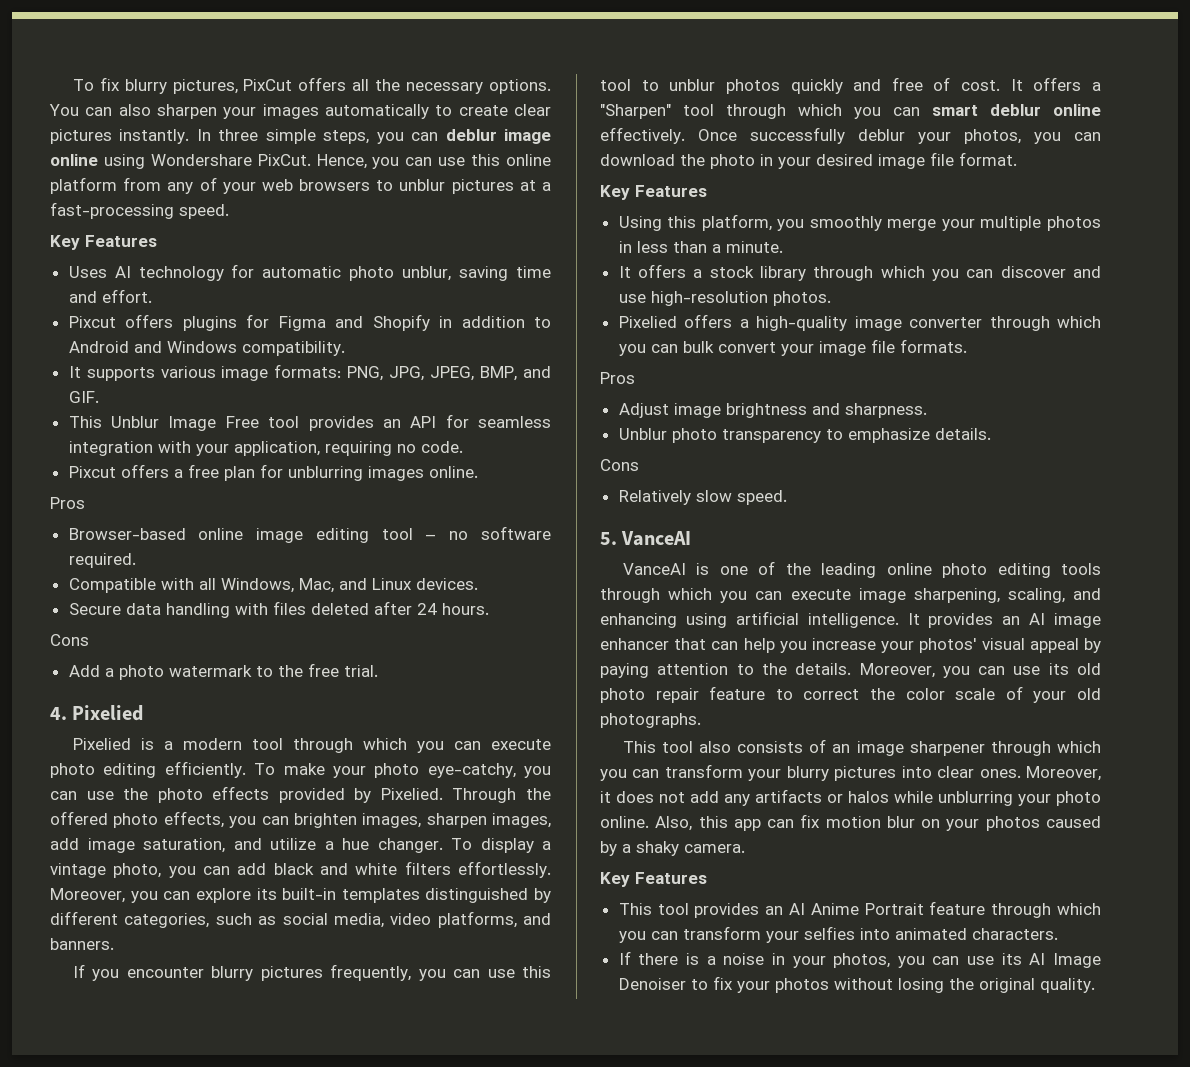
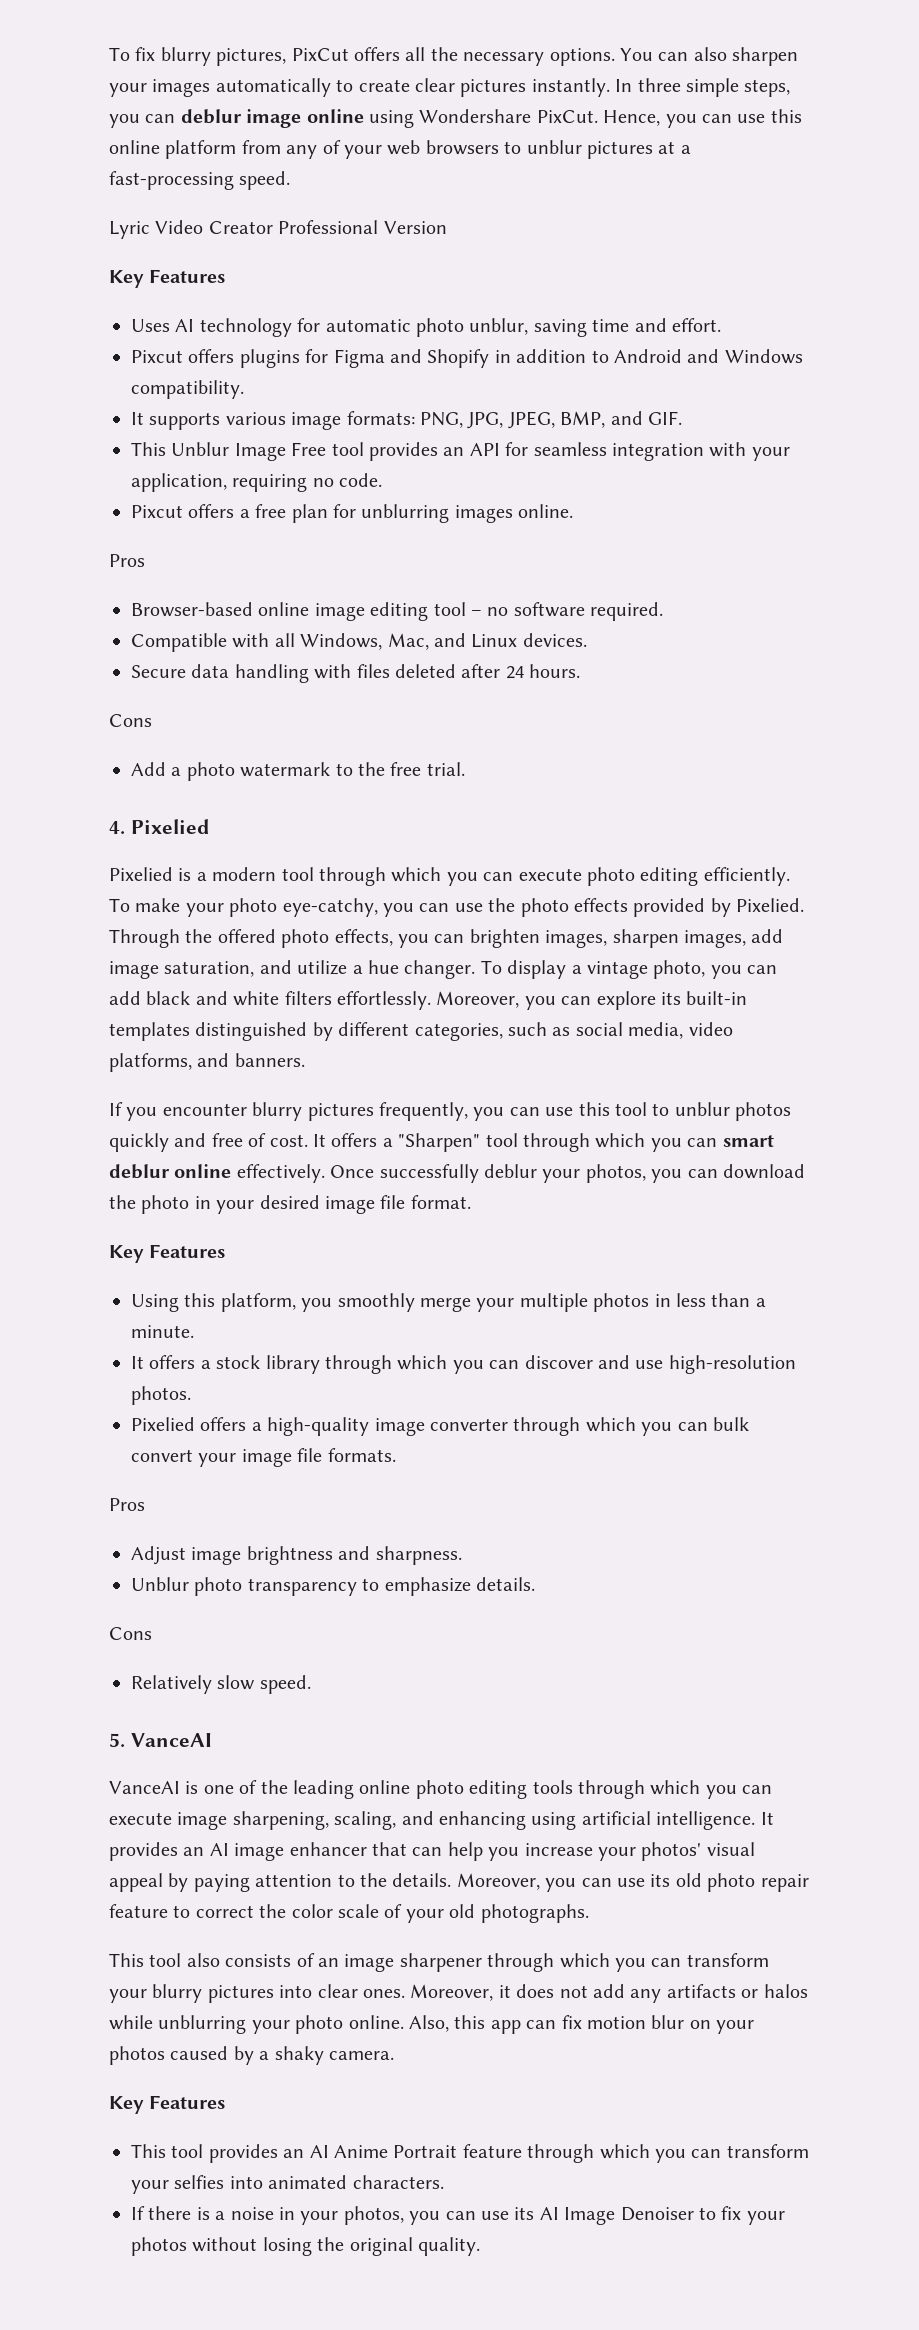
(229, 211) none -> [109,220,447,239] // Lyric Video Creator Professional Version

